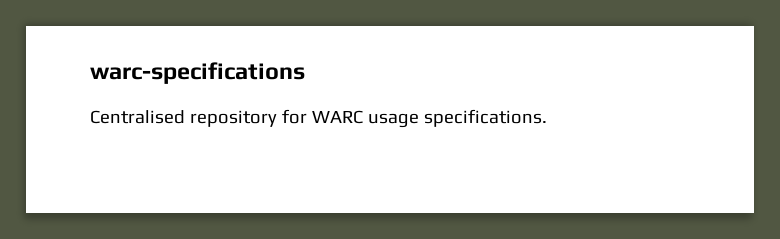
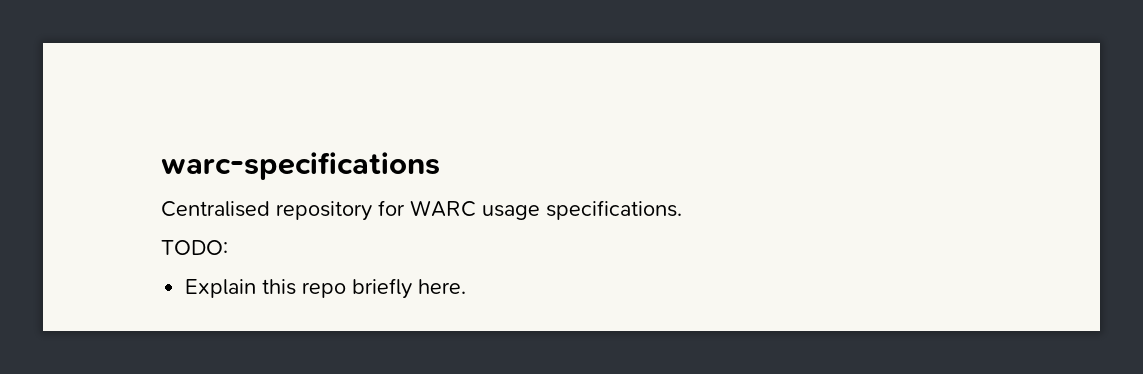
(547, 118) none -> [161,240,228,255] [185,278,467,299] // TODO: // Explain this repo briefly here.

